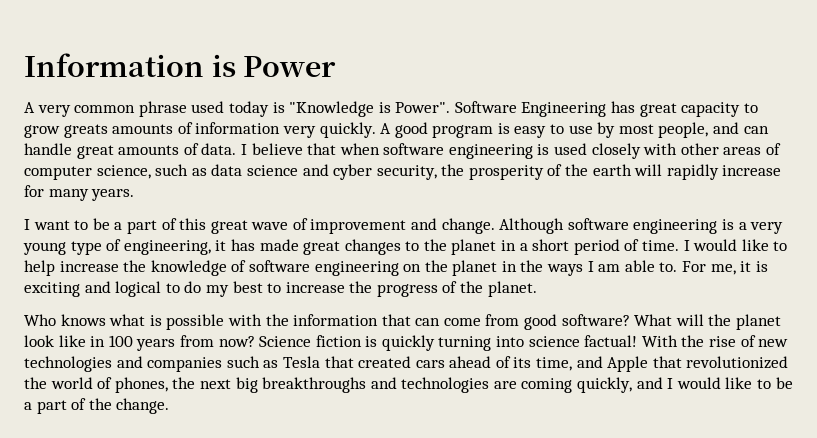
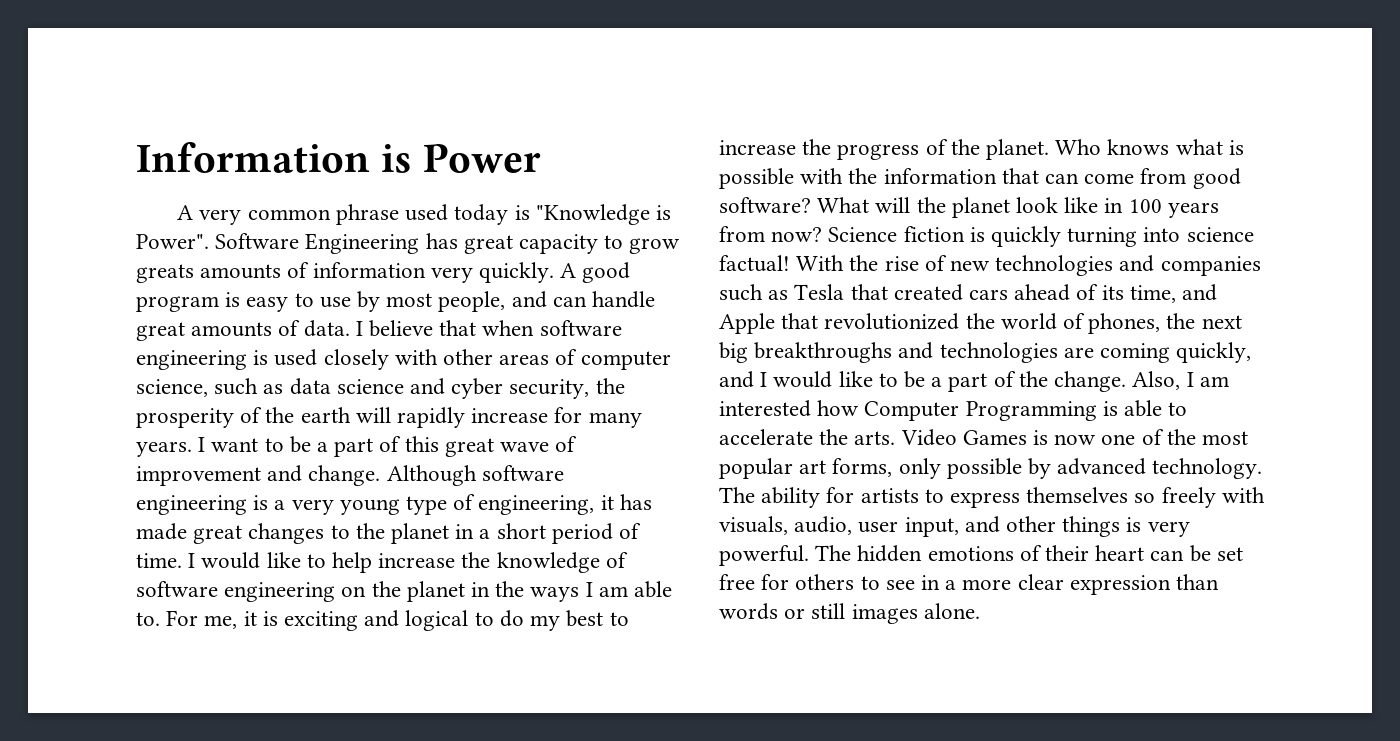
(135, 195) // -> (192, 449) none
(537, 289) // -> (1050, 149) none
(170, 406) none -> [1132,371,1229,390] [719,400,1188,421] [719,429,1249,446] [719,458,1263,479] [719,487,1265,508] [719,516,1190,537] [719,545,1243,566] [719,574,1220,595] [719,603,980,624] Also, I am interested how Computer Programming is able to accelerate the arts. Video Games is now one of the most popular art forms, only possible by advanced technology. The ability for artists to express themselves so freely with visuals, audio, user input, and other things is very powerful. The hidden emotions of their heart can be set free for others to see in a more clear expression than words or still images alone.

